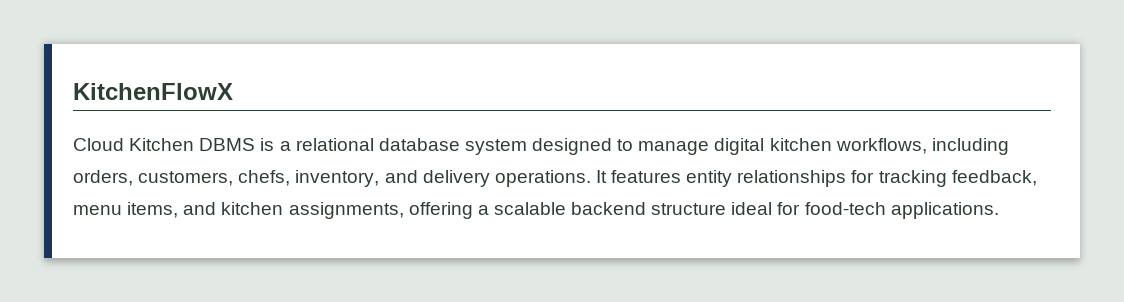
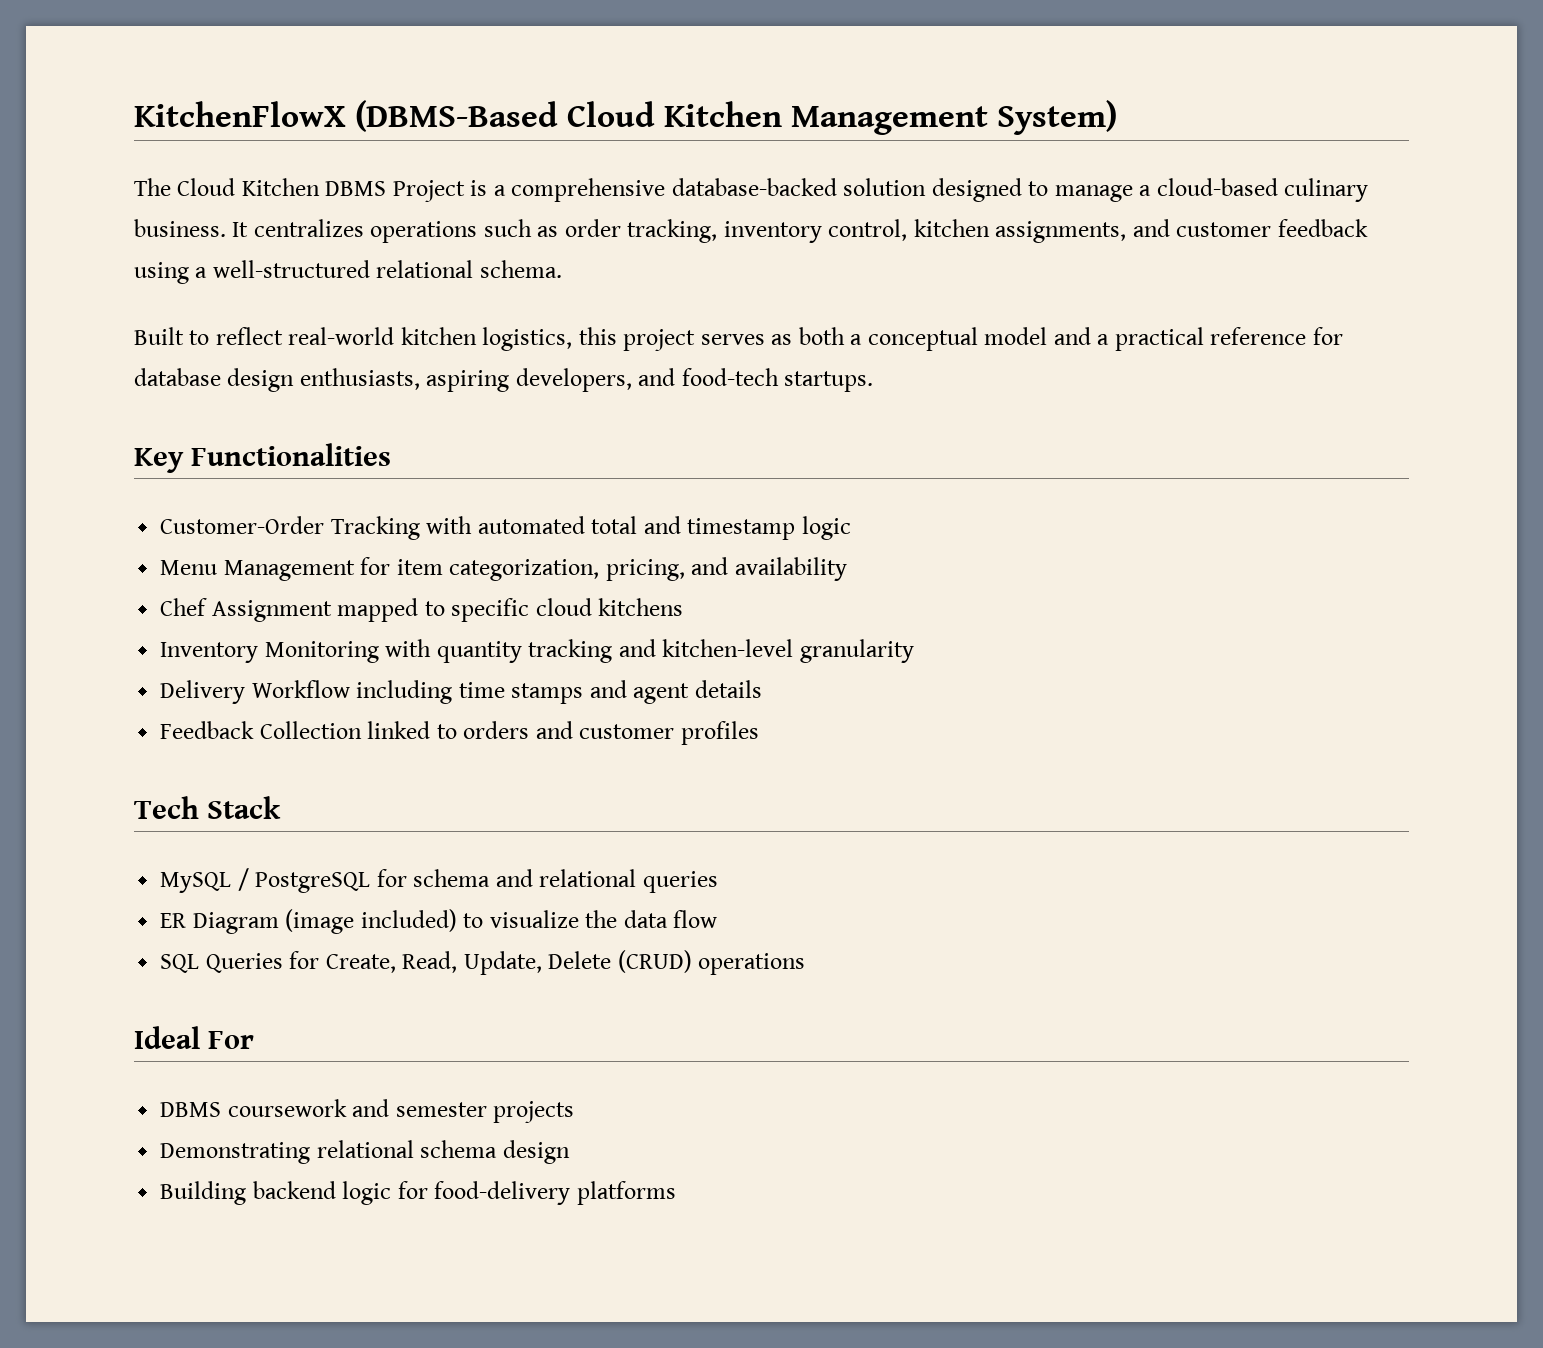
(233, 91) // -> [355,100,1118,135] [134,178,171,196] (DBMS-Based Cloud Kitchen Management System) // The
(256, 144) none -> [392,180,465,202] Project
[295,138,1009,155] [73,170,1037,187] [73,202,999,219] relational database system designed to manage digital kitchen workflows, including orders, customers, chefs, inventory, and delivery operations. It features entity relationships for tracking feedback, menu items, and kitchen assignments, offering a scalable backend structure ideal for food-tech applications. -> [511,178,1369,202] [134,219,1368,243] [134,260,562,284] [134,327,1343,351] [134,368,874,392] [134,443,392,473] [160,516,851,540] [160,557,847,581] [160,598,684,622] [160,639,914,663] [160,680,762,704] [160,721,759,745] [134,796,282,819] [160,868,718,893] [160,909,718,934] [160,950,806,975] [134,1026,255,1049] [160,1099,575,1123] [160,1140,570,1164] [160,1181,676,1205] comprehensive database-backed solution designed to manage a cloud-based culinary business. It centralizes operations such as order tracking, inventory control, kitchen assignments, and customer feedback using a well-structured relational schema. // Built to reflect real-world kitchen logistics, this project serves as both a conceptual model and a practical reference for database design enthusiasts, aspiring developers, and food-tech startups. // Key Functionalities // Customer-Order Tracking with automated total and timestamp logic // Menu Management for item categorization, pricing, and availability // Chef Assignment mapped to specific cloud kitchens // Inventory Monitoring with quantity tracking and kitchen-level granularity // Delivery Workflow including time stamps and agent details // Feedback Collection linked to orders and customer profiles // Tech Stack // MySQL / PostgreSQL for schema and relational queries // ER Diagram (image included) to visualize the data flow // SQL Queries for Create, Read, Update, Delete (CRUD) operations // Ideal For // DBMS coursework and semester projects // Demonstrating relational schema design // Building backend logic for food-delivery platforms

